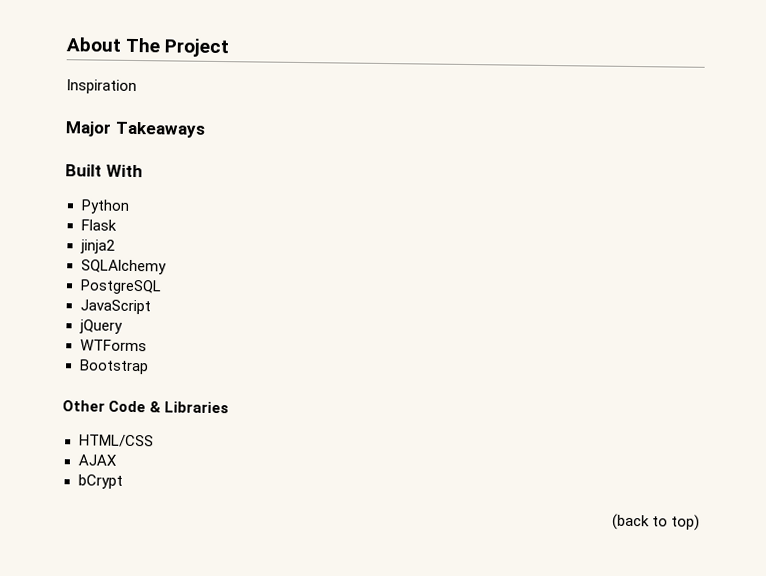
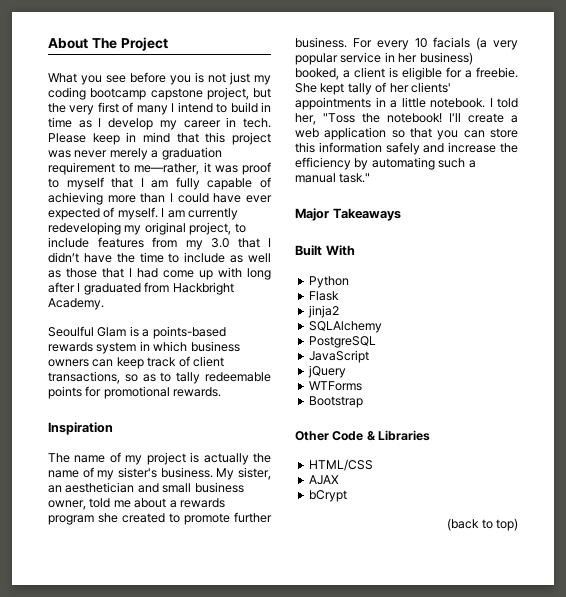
[66,79,137,95] Inspiration -> [48,72,271,85] [48,87,271,100] [48,102,271,115] [48,117,271,130] [48,132,271,145] [48,147,222,160] [48,162,271,175] [48,177,271,190] [48,192,272,205] [48,207,238,220] [48,222,246,235] [48,237,271,250] [48,252,271,263] [48,267,271,280] [48,282,234,295] [48,298,104,310] [48,326,226,339] [48,341,240,354] [48,356,224,369] [48,371,271,384] [48,386,222,399] [48,422,113,435] [48,452,271,465] [48,467,271,480] [48,482,244,493] [48,498,225,510] [48,512,272,525] [295,37,518,50] [295,52,473,65] [295,67,518,80] [295,82,451,95] [295,97,518,110] [295,113,518,125] [295,127,518,140] [295,142,518,155] [295,157,476,170] [295,173,371,183] What you see before you is not just my coding bootcamp capstone project, but the very first of many I intend to build in time as I develop my career in tech. Please keep in mind that this project was never merely a graduation requirement to me—rather, it was proof to myself that I am fully capable of achieving more than I could have ever expected of myself. I am currently redeveloping my original project, to include features from my 3.0 that I didn’t have the time to include as well as those that I had come up with long after I graduated from Hackbright Academy. // Seoulful Glam is a points-based rewards system in which business owners can keep track of client transactions, so as to tally redeemable points for promotional rewards. // Inspiration // The name of my project is actually the name of my sister's business. My sister, an aesthetician and small business owner, told me about a rewards program she created to promote further business. For every 10 facials (a very popular service in her business) booked, a client is eligible for a freebie. She kept tally of her clients' appointments in a little notebook. I told her, "Toss the notebook! I'll create a web application so that you can store this information safely and increase the efficiency by automating such a manual task."

